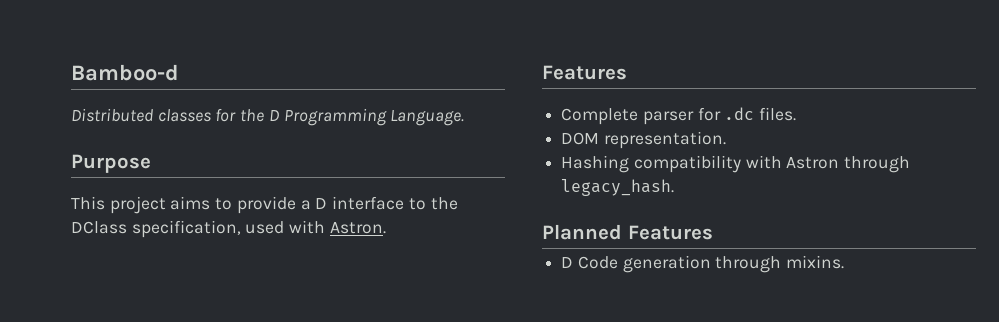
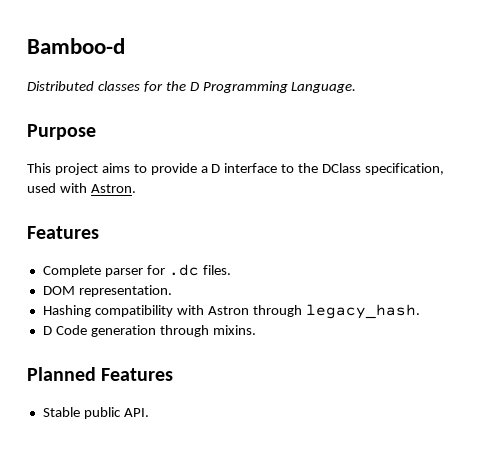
[542,224,713,240] // Planned Features -> (420, 311) none
(845, 262) none -> [27,367,174,381] [42,407,149,419] // Planned Features // Stable public API.

